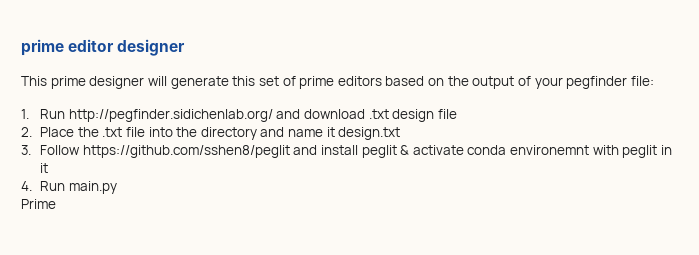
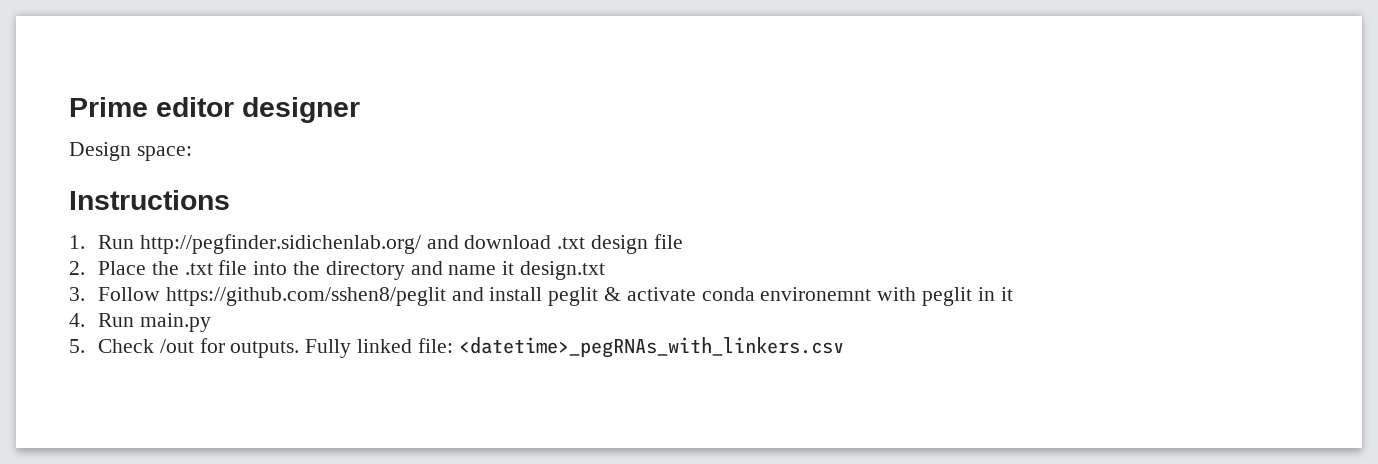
[21,39,64,56] prime -> [69,97,148,117] Prime
[21,76,654,89] This prime designer will generate this set of prime editors based on the output of your pegfinder file: -> [69,142,192,161] [69,190,230,210] Design space: // Instructions
[21,199,56,209] Prime -> [69,337,844,358] 5. Check /out for outputs. Fully linked file: <datetime>_pegRNAs_with_linkers.csv

